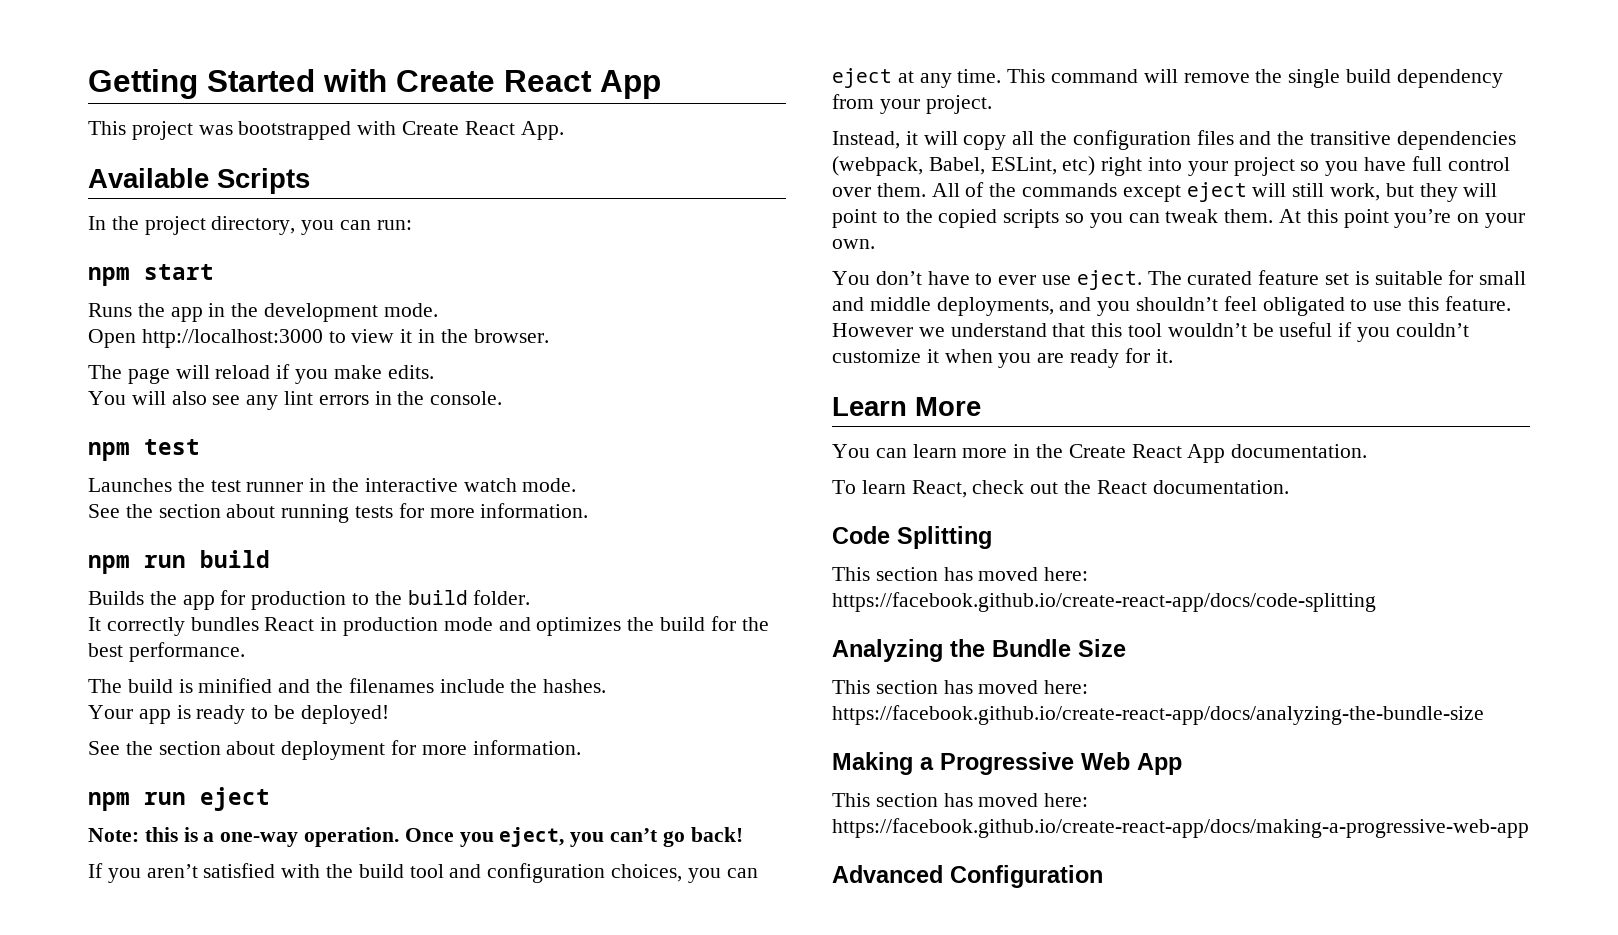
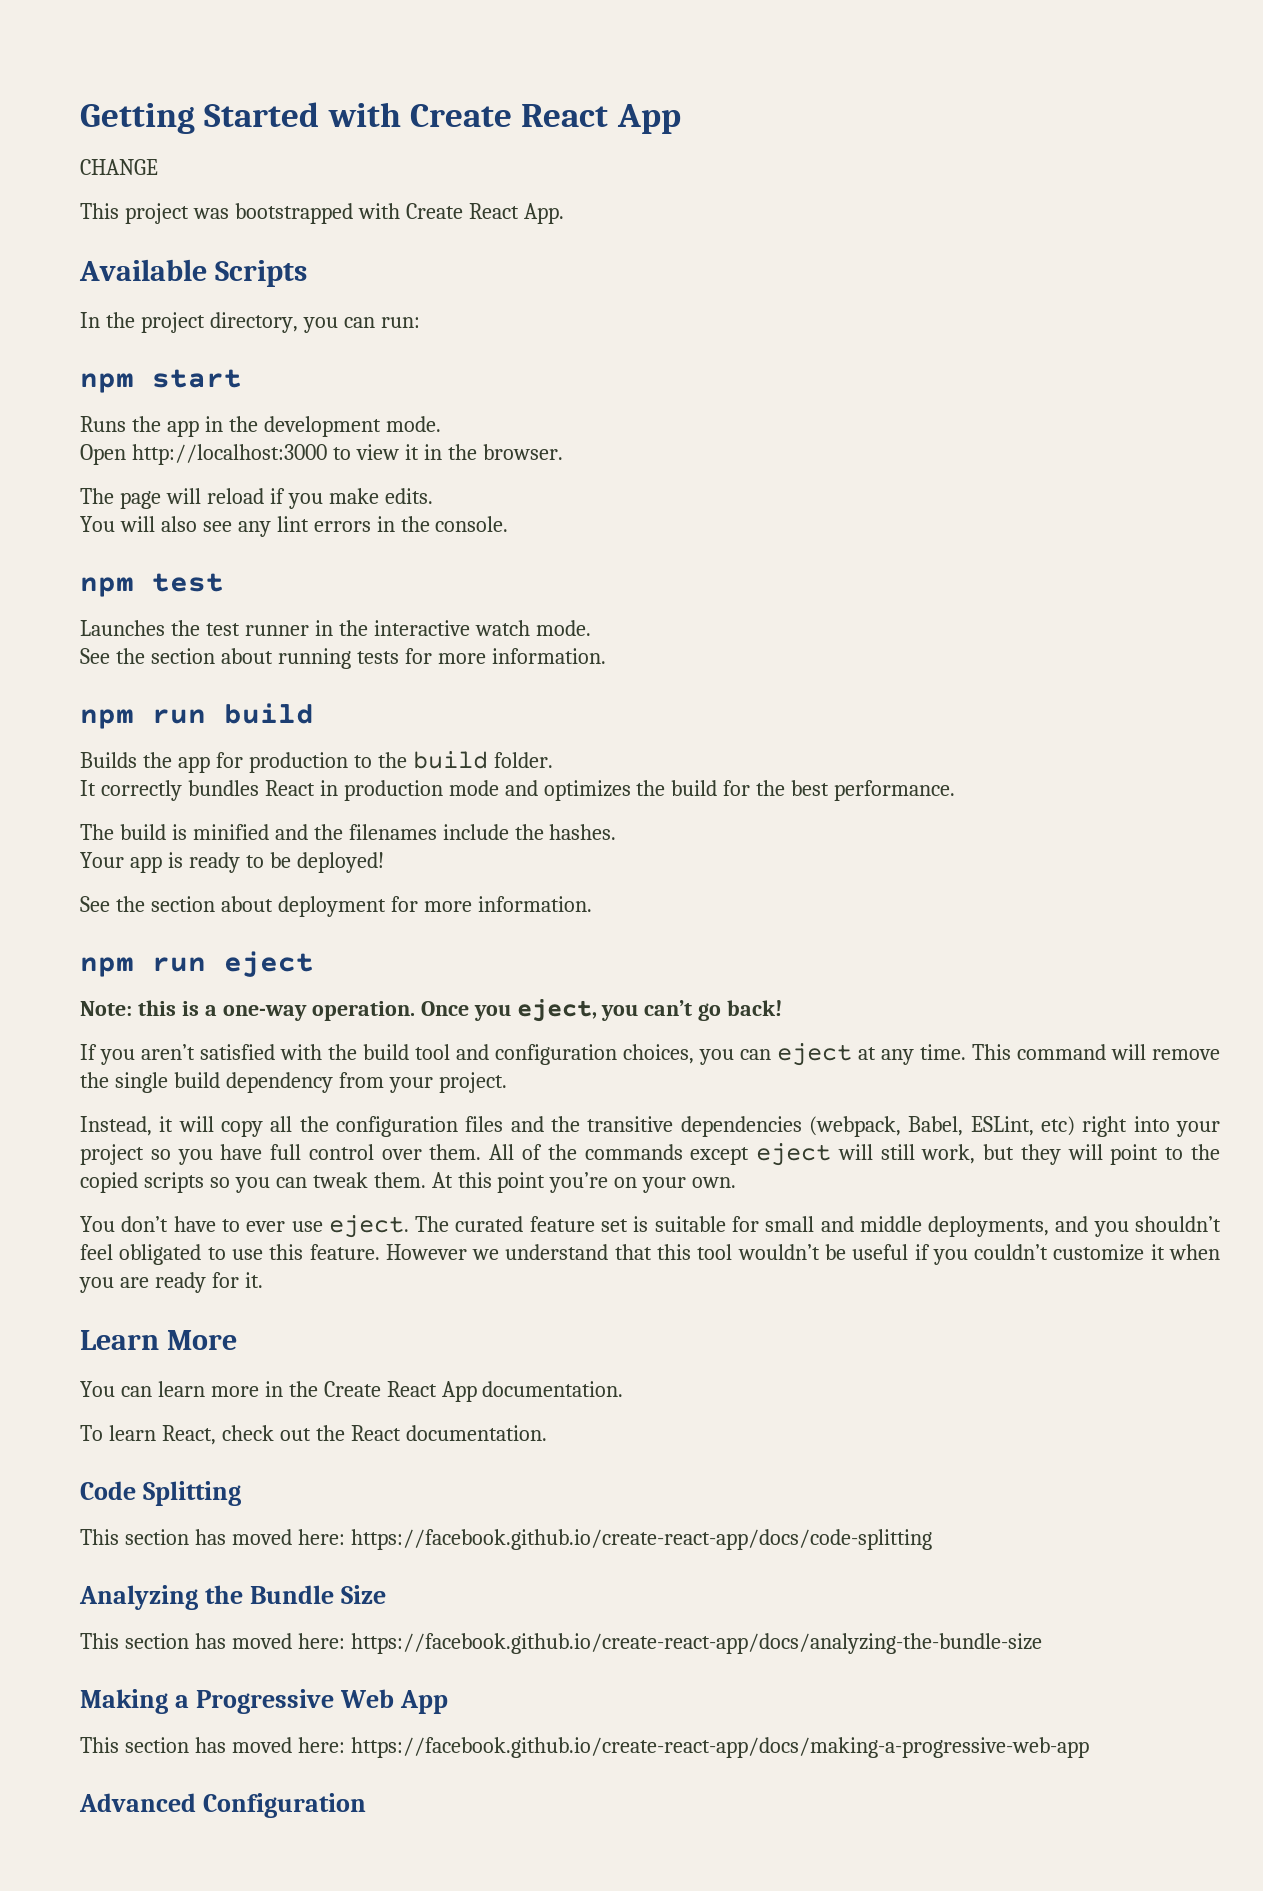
(661, 84) none -> [80,159,158,175] // CHANGE

